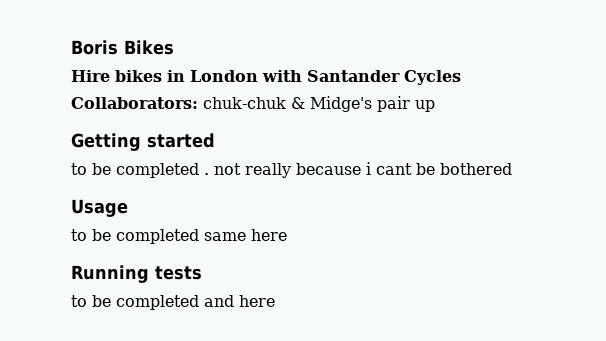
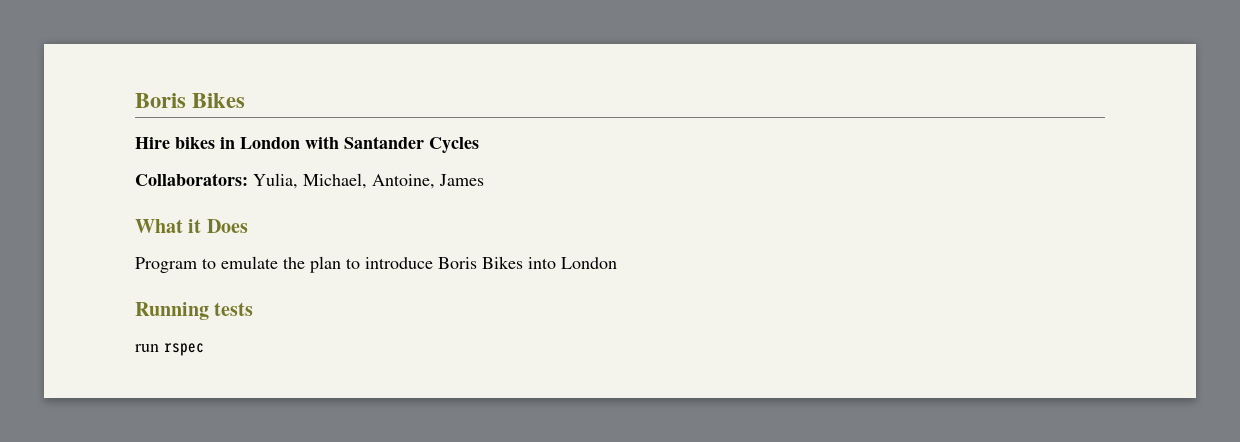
[203,96,435,112] [71,133,215,151] [71,162,512,178] [71,199,128,217] [71,229,287,244] [71,265,202,283] [71,295,275,310] chuk-chuk & Midge's pair up // Getting started // to be completed . not really because i cant be bothered // Usage // to be completed same here // Running tests // to be completed and here -> [253,173,484,189] [135,219,248,233] [135,256,617,273] [135,302,254,320] [135,343,204,356] Yulia, Michael, Antoine, James // What it Does // Program to emulate the plan to introduce Boris Bikes into London // Running tests // run rspec

